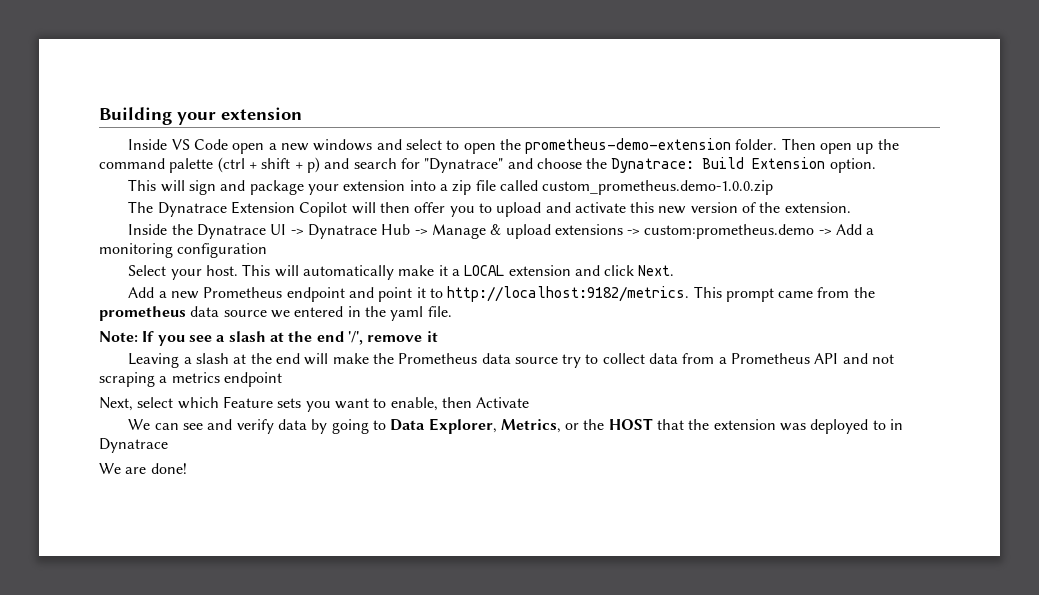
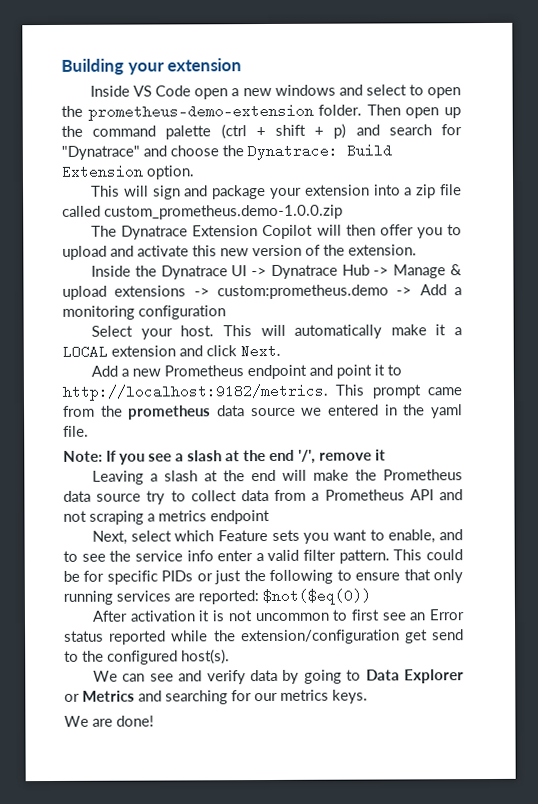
[441,397,530,408] then Activate -> [438,529,463,541] [63,549,463,564] [63,569,463,585] [63,588,371,606] [92,609,464,622] [64,629,464,645] [64,649,230,665] and to see the service info enter a valid filter pattern. This could be for specific PIDs or just the following to ensure that only running services are reported: $not($eq(0)) // After activation it is not uncommon to first see an Error status reported while the extension/configuration get send to the configured host(s).
[428,418,904,434] [99,438,168,453] Explorer, Metrics, or the HOST that the extension was deployed to in Dynatrace -> [403,669,464,684] [64,689,368,705] Explorer or Metrics and searching for our metrics keys.

